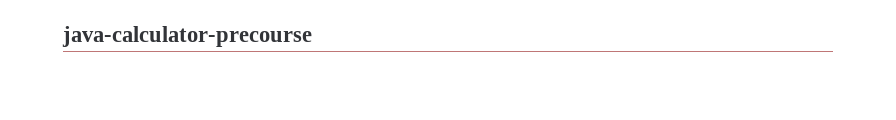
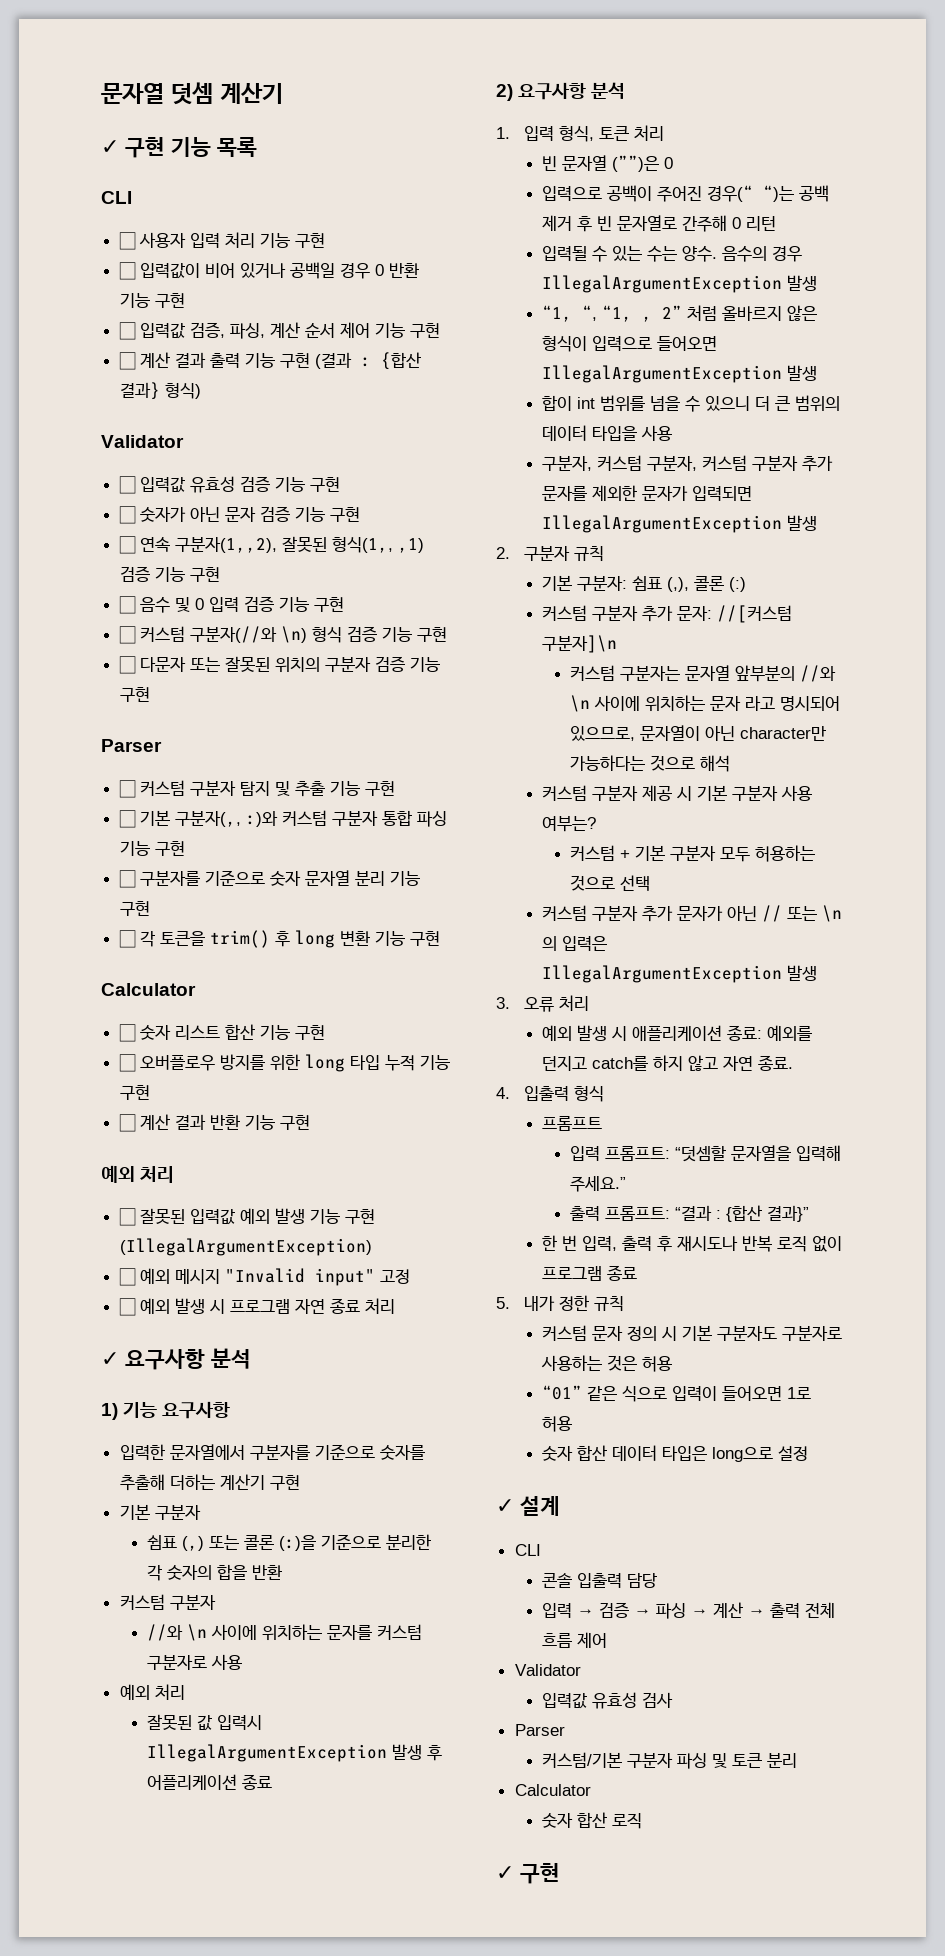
[62,26,312,47] java-calculator-precourse -> [101,82,283,105] [101,137,257,158] [101,191,132,204] [118,232,325,250] [118,262,419,280] [119,293,185,308] [118,322,440,340] [118,352,421,370] [119,382,201,400] [101,435,184,448] [118,476,340,494] [118,506,360,524] [118,536,424,554] [119,566,220,582] [118,596,344,614] [118,626,447,644] [118,656,440,674] [119,687,150,702] [101,739,162,752] [118,780,395,798] [118,810,447,828] [119,841,185,856] [118,870,420,888] [119,901,150,916] [118,930,440,948] [101,983,196,996] [118,1024,325,1042] [118,1054,450,1072] [119,1085,150,1100] [118,1114,310,1132] [101,1165,175,1183] [118,1208,375,1226] [119,1238,372,1256] [118,1268,410,1286] [118,1298,395,1316] [101,1348,251,1370] [101,1401,231,1420] [119,1444,425,1460] [119,1474,300,1491] [119,1504,201,1520] [147,1534,432,1551] [147,1564,283,1581] [119,1594,216,1610] [147,1624,423,1641] [147,1654,243,1670] [119,1684,185,1700] [147,1714,263,1731] [147,1744,443,1762] [147,1774,273,1790] [496,82,626,101] [496,125,664,142] [542,155,674,172] [542,185,830,202] [542,215,777,232] [542,246,803,262] [542,275,818,293] [542,305,818,322] [542,336,718,352] [542,365,818,383] [542,395,841,412] [542,425,673,441] [542,455,834,472] [542,485,753,501] [542,515,818,533] [496,546,604,562] [542,575,747,592] [542,605,793,623] [542,635,618,653] [570,665,837,682] [570,695,841,712] [570,725,827,741] [570,755,731,772] [542,785,813,801] [542,816,597,832] [570,845,816,862] [570,875,651,891] [542,905,843,922] [542,936,608,951] [542,965,818,983] [496,995,589,1012] [542,1025,813,1041] [542,1055,794,1071] [496,1086,604,1102] [542,1116,603,1131] [570,1145,842,1162] [570,1176,627,1192] [570,1205,810,1222] [542,1235,843,1252] [542,1265,638,1281] [496,1295,624,1312] [542,1325,843,1341] [541,1355,673,1372] [542,1385,812,1402] [542,1416,573,1432] [542,1445,809,1462] [496,1496,560,1516] [514,1544,541,1556] [542,1573,658,1588] [542,1602,836,1619] [542,1632,608,1648] [514,1664,581,1676] [542,1692,674,1709] [514,1724,565,1736] [542,1752,798,1769] [514,1784,591,1796] [542,1812,643,1829] [496,1863,560,1884] 문자열 덧셈 계산기 // ✓ 구현 기능 목록 // CLI // ☐ 사용자 입력 처리 기능 구현 // ☐ 입력값이 비어 있거나 공백일 경우 0 반환 기능 구현 // ☐ 입력값 검증, 파싱, 계산 순서 제어 기능 구현 // ☐ 계산 결과 출력 기능 구현 (결과 : {합산 결과} 형식) // Validator // ☐ 입력값 유효성 검증 기능 구현 // ☐ 숫자가 아닌 문자 검증 기능 구현 // ☐ 연속 구분자(1,,2), 잘못된 형식(1,, ,1) 검증 기능 구현 // ☐ 음수 및 0 입력 검증 기능 구현 // ☐ 커스텀 구분자(//와 \n) 형식 검증 기능 구현 // ☐ 다문자 또는 잘못된 위치의 구분자 검증 기능 구현 // Parser // ☐ 커스텀 구분자 탐지 및 추출 기능 구현 // ☐ 기본 구분자(,, :)와 커스텀 구분자 통합 파싱 기능 구현 // ☐ 구분자를 기준으로 숫자 문자열 분리 기능 구현 // ☐ 각 토큰을 trim() 후 long 변환 기능 구현 // Calculator // ☐ 숫자 리스트 합산 기능 구현 // ☐ 오버플로우 방지를 위한 long 타입 누적 기능 구현 // ☐ 계산 결과 반환 기능 구현 // 예외 처리 // ☐ 잘못된 입력값 예외 발생 기능 구현 (IllegalArgumentException) // ☐ 예외 메시지 "Invalid input" 고정 // ☐ 예외 발생 시 프로그램 자연 종료 처리 // ✓ 요구사항 분석 // 1) 기능 요구사항 // 입력한 문자열에서 구분자를 기준으로 숫자를 추출해 더하는 계산기 구현 // 기본 구분자 // 쉼표 (,) 또는 콜론 (:)을 기준으로 분리한 각 숫자의 합을 반환 // 커스텀 구분자 // //와 \n 사이에 위치하는 문자를 커스텀 구분자로 사용 // 예외 처리 // 잘못된 값 입력시 IllegalArgumentException 발생 후 어플리케이션 종료 // 2) 요구사항 분석 // 1. 입력 형식, 토큰 처리 // 빈 문자열 (””)은 0 // 입력으로 공백이 주어진 경우(“ “)는 공백 제거 후 빈 문자열로 간주해 0 리턴 // 입력될 수 있는 수는 양수. 음수의 경우 IllegalArgumentException 발생 // “1, “, “1, , 2” 처럼 올바르지 않은 형식이 입력으로 들어오면 IllegalArgumentException 발생 // 합이 int 범위를 넘을 수 있으니 더 큰 범위의 데이터 타입을 사용 // 구분자, 커스텀 구분자, 커스텀 구분자 추가 문자를 제외한 문자가 입력되면 IllegalArgumentException 발생 // 2. 구분자 규칙 // 기본 구분자: 쉼표 (,), 콜론 (:) // 커스텀 구분자 추가 문자: //[커스텀 구분자]\n // 커스텀 구분자는 문자열 앞부분의 //와 \n 사이에 위치하는 문자 라고 명시되어 있으므로, 문자열이 아닌 character만 가능하다는 것으로 해석 // 커스텀 구분자 제공 시 기본 구분자 사용 여부는? // 커스텀 + 기본 구분자 모두 허용하는 것으로 선택 // 커스텀 구분자 추가 문자가 아닌 // 또는 \n 의 입력은 IllegalArgumentException 발생 // 3. 오류 처리 // 예외 발생 시 애플리케이션 종료: 예외를 던지고 catch를 하지 않고 자연 종료. // 4. 입출력 형식 // 프롬프트 // 입력 프롬프트: “덧셈할 문자열을 입력해 주세요.” // 출력 프롬프트: “결과 : {합산 결과}” // 한 번 입력, 출력 후 재시도나 반복 로직 없이 프로그램 종료 // 5. 내가 정한 규칙 // 커스텀 문자 정의 시 기본 구분자도 구분자로 사용하는 것은 허용 // “01” 같은 식으로 입력이 들어오면 1로 허용 // 숫자 합산 데이터 타입은 long으로 설정 // ✓ 설계 // CLI // 콘솔 입출력 담당 // 입력 → 검증 → 파싱 → 계산 → 출력 전체 흐름 제어 // Validator // 입력값 유효성 검사 // Parser // 커스텀/기본 구분자 파싱 및 토큰 분리 // Calculator // 숫자 합산 로직 // ✓ 구현

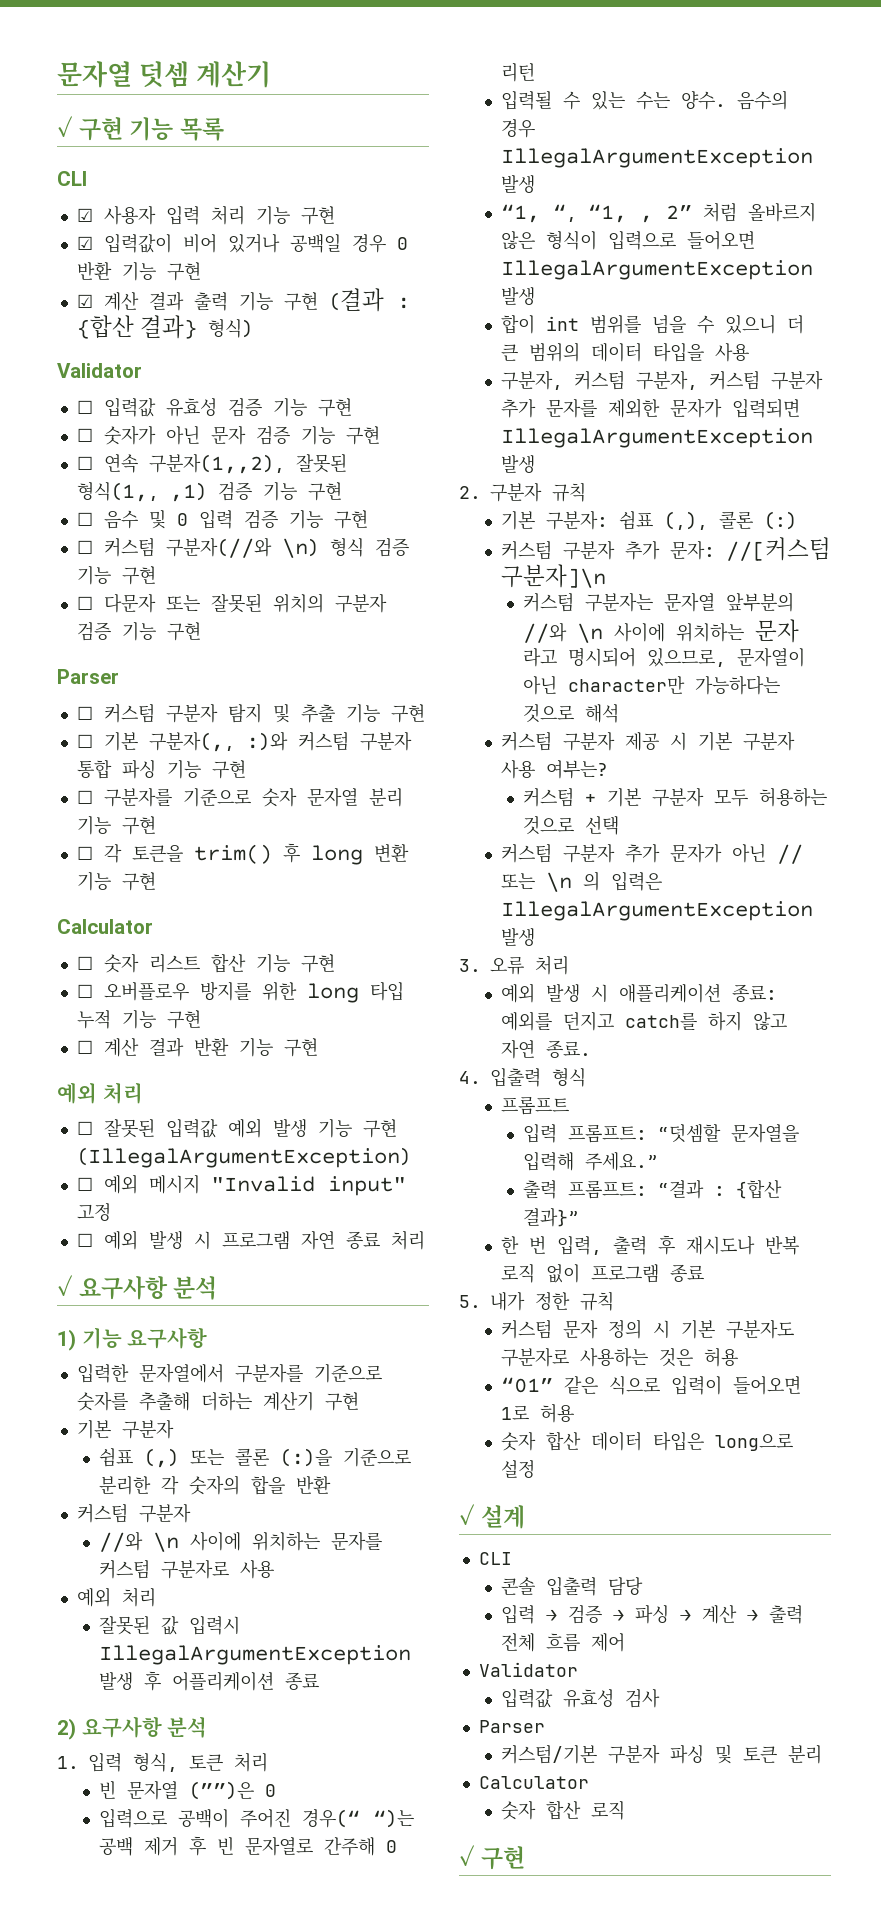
[118,232,136,250] ☐ -> [76,208,93,222] ☑
[118,262,136,280] ☐ -> [76,236,93,250] ☑
[118,322,440,340] [118,352,136,370] ☐ 입력값 검증, 파싱, 계산 순서 제어 기능 구현 // ☐ -> [76,294,93,308] ☑

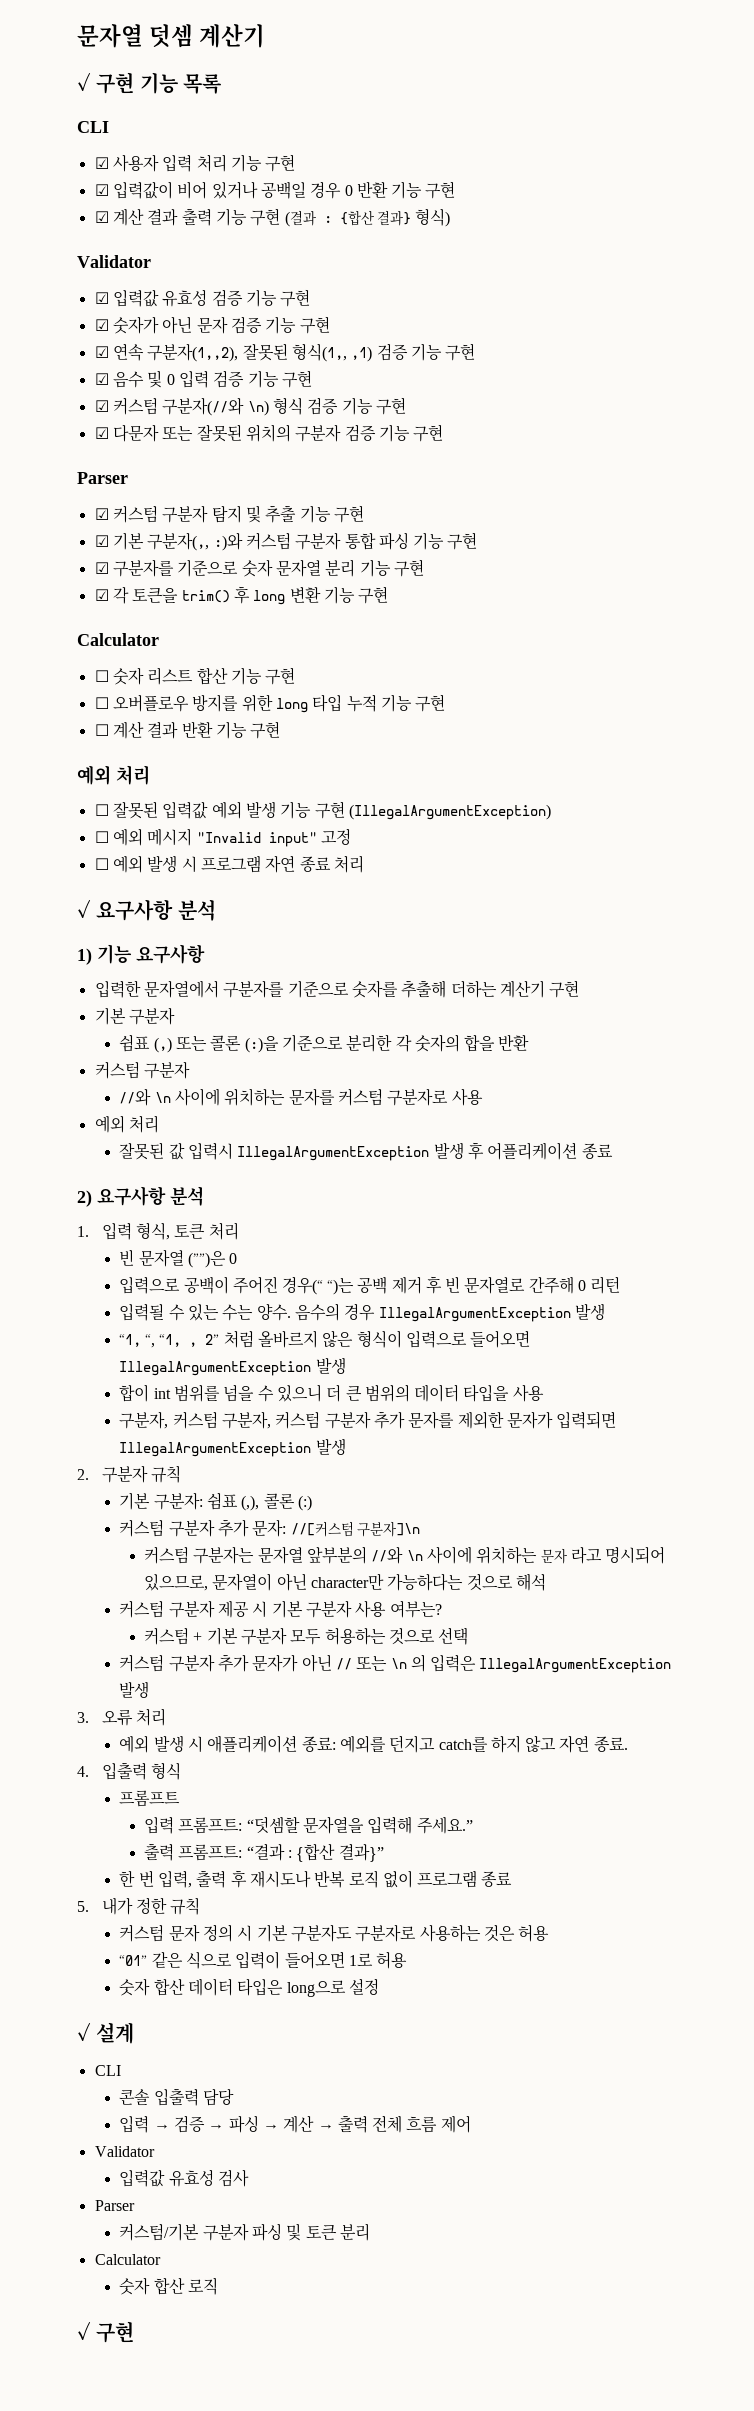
[76,400,93,414] ☐ -> [94,292,109,304] ☑
[76,428,93,442] ☐ -> [94,319,109,331] ☑
[76,456,93,470] ☐ -> [94,346,109,358] ☑
[76,512,93,526] ☐ -> [94,373,109,385] ☑
[76,540,93,554] ☐ -> [94,400,109,412] ☑
[76,596,93,610] ☐ -> [94,427,109,439] ☑
[76,706,93,720] ☐ -> [94,508,109,520] ☑
[76,734,93,748] ☐ -> [94,535,109,547] ☑
[76,790,93,804] ☐ -> [94,562,109,574] ☑
[76,846,93,860] ☐ -> [94,589,109,601] ☑

